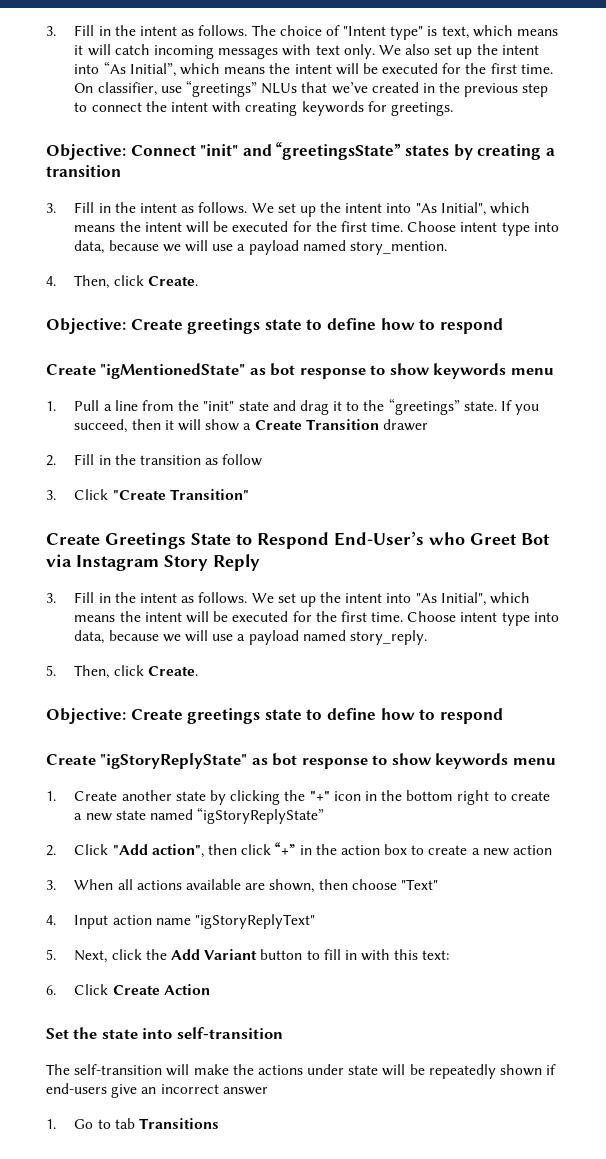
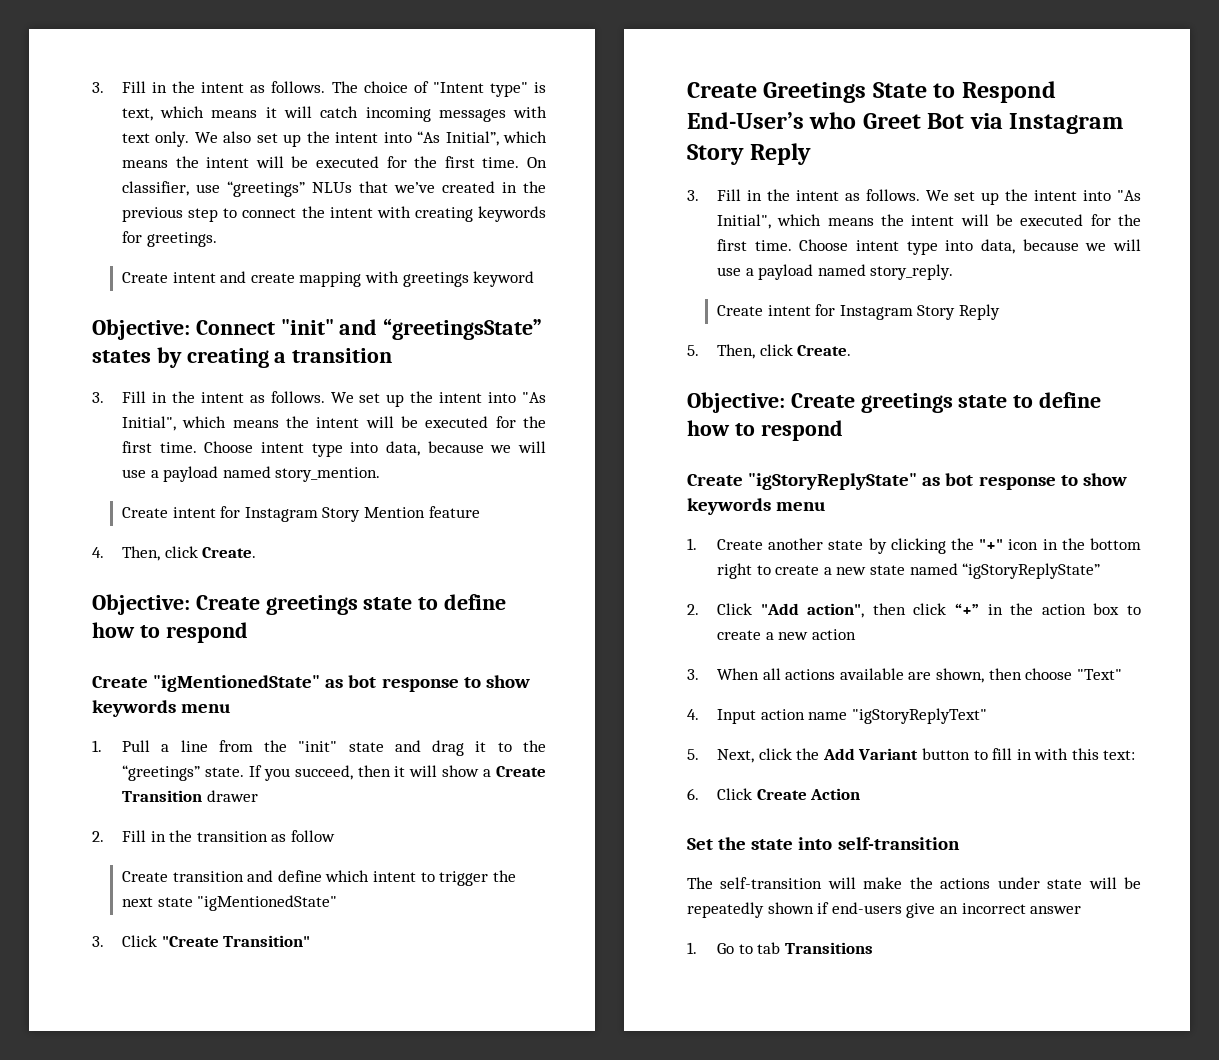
(453, 109) none -> [121,271,535,287] // Create intent and create mapping with greetings keyword
(447, 248) none -> [121,506,480,522] // Create intent for Instagram Story Mention feature
(263, 460) none -> [121,870,516,886] [121,895,338,911] // Create transition and define which intent to trigger the next state "igMentionedState"
(427, 637) none -> [716,304,1000,320] // Create intent for Instagram Story Reply

